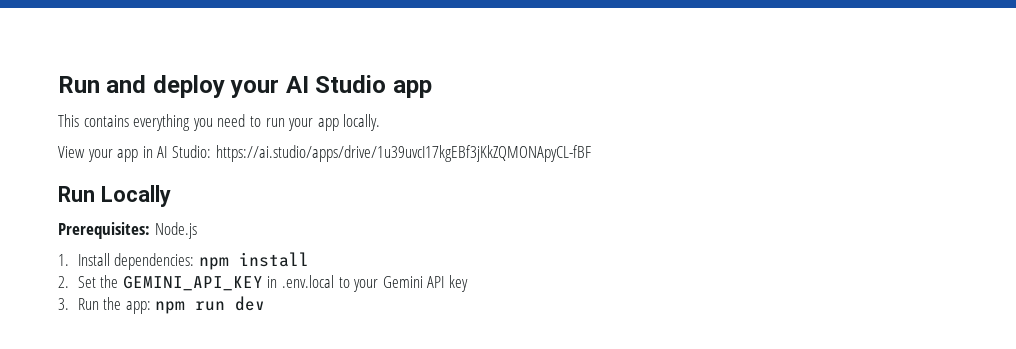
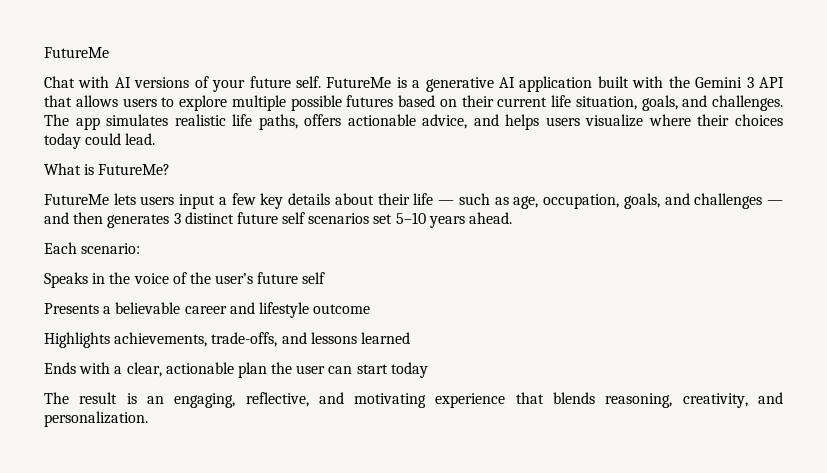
[58,75,432,98] [58,114,381,131] [58,145,591,162] [58,185,171,207] [58,222,197,239] [58,252,309,270] [58,275,468,292] [58,296,266,314] Run and deploy your AI Studio app // This contains everything you need to run your app locally. // View your app in AI Studio: https://ai.studio/apps/drive/1u39uvcI17kgEBf3jKkZQMONApyCL-fBF // Run Locally // Prerequisites: Node.js // 1. Install dependencies: npm install // 2. Set the GEMINI_API_KEY in .env.local to your Gemini API key // 3. Run the app: npm run dev -> [44,47,109,58] [44,76,785,92] [44,95,783,111] [44,114,783,130] [44,133,156,149] [44,163,171,175] [44,193,783,209] [44,212,513,228] [44,242,141,254] [44,272,326,288] [44,302,371,318] [44,332,410,348] [44,362,428,378] [44,392,783,408] [44,411,148,427] FutureMe // Chat with AI versions of your future self. FutureMe is a generative AI application built with the Gemini 3 API that allows users to explore multiple possible futures based on their current life situation, goals, and challenges. The app simulates realistic life paths, offers actionable advice, and helps users visualize where their choices today could lead. // What is FutureMe? // FutureMe lets users input a few key details about their life — such as age, occupation, goals, and challenges — and then generates 3 distinct future self scenarios set 5–10 years ahead. // Each scenario: // Speaks in the voice of the user’s future self // Presents a believable career and lifestyle outcome // Highlights achievements, trade-offs, and lessons learned // Ends with a clear, actionable plan the user can start today // The result is an engaging, reflective, and motivating experience that blends reasoning, creativity, and personalization.

